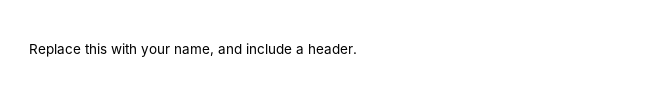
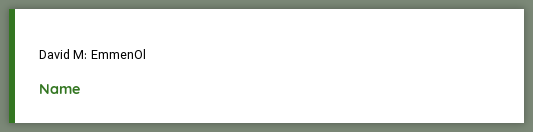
[29,43,357,57] Replace this with your name, and include a header. -> [39,49,146,59] [39,84,80,94] David M: EmmenOl // Name

